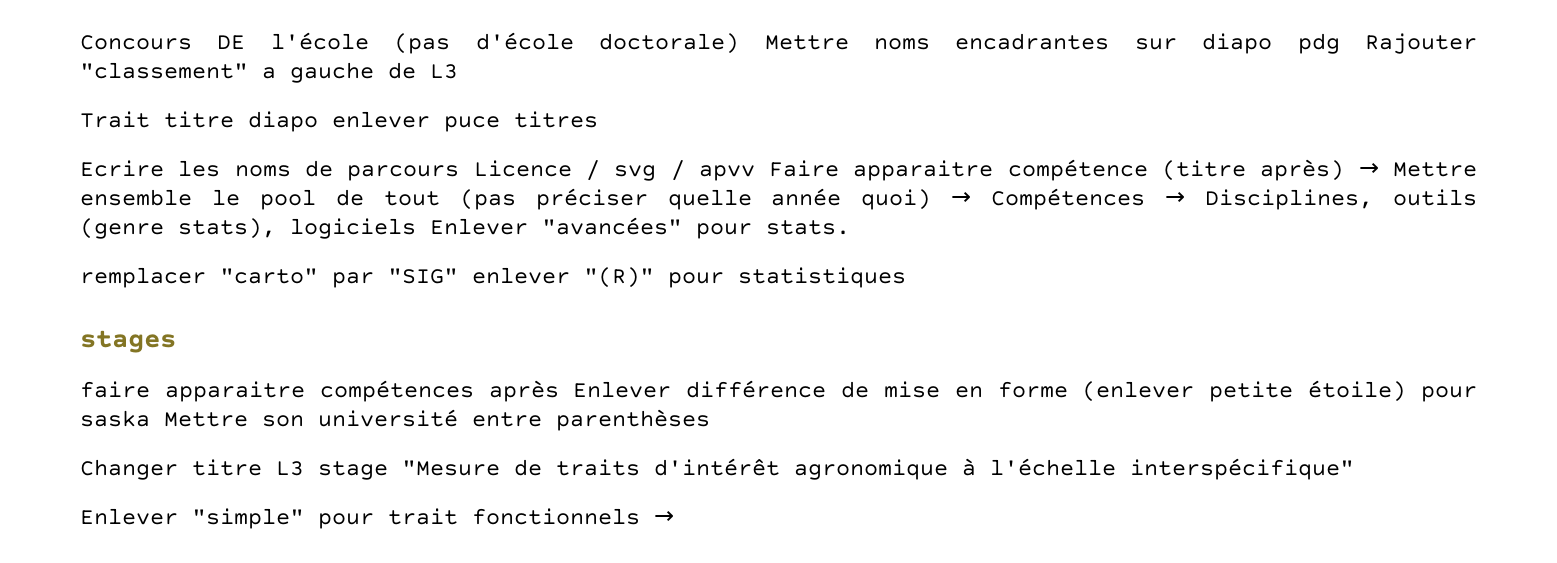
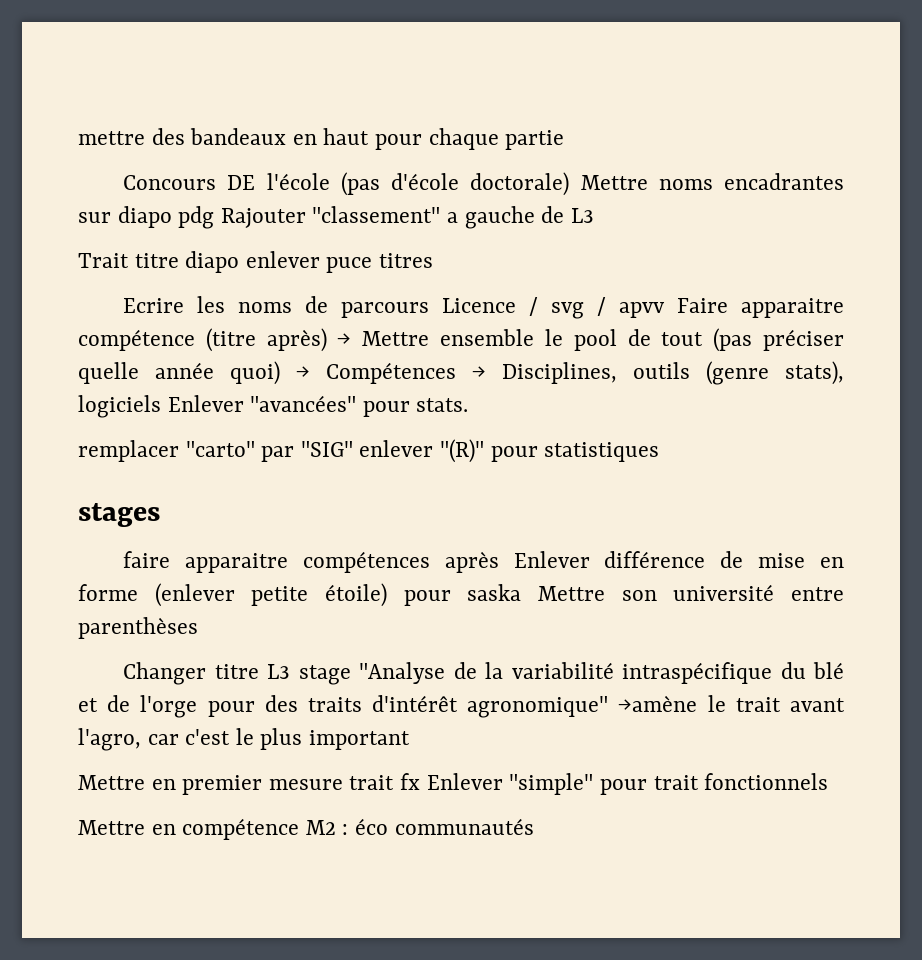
(80, 42) none -> [78,128,565,150] mettre des bandeaux en haut pour chaque partie //
[402,458,1354,480] "Mesure de traits d'intérêt agronomique à l'échelle interspécifique" // -> [359,662,845,684] [78,695,845,718] [78,728,411,751] [78,773,421,795] "Analyse de la variabilité intraspécifique du blé et de l'orge pour des traits d'intérêt agronomique" →amène le trait avant l'agro, car c'est le plus important // Mettre en premier mesure trait fx
[654,511,674,524] → -> [78,818,534,840] // Mettre en compétence M2 : éco communautés

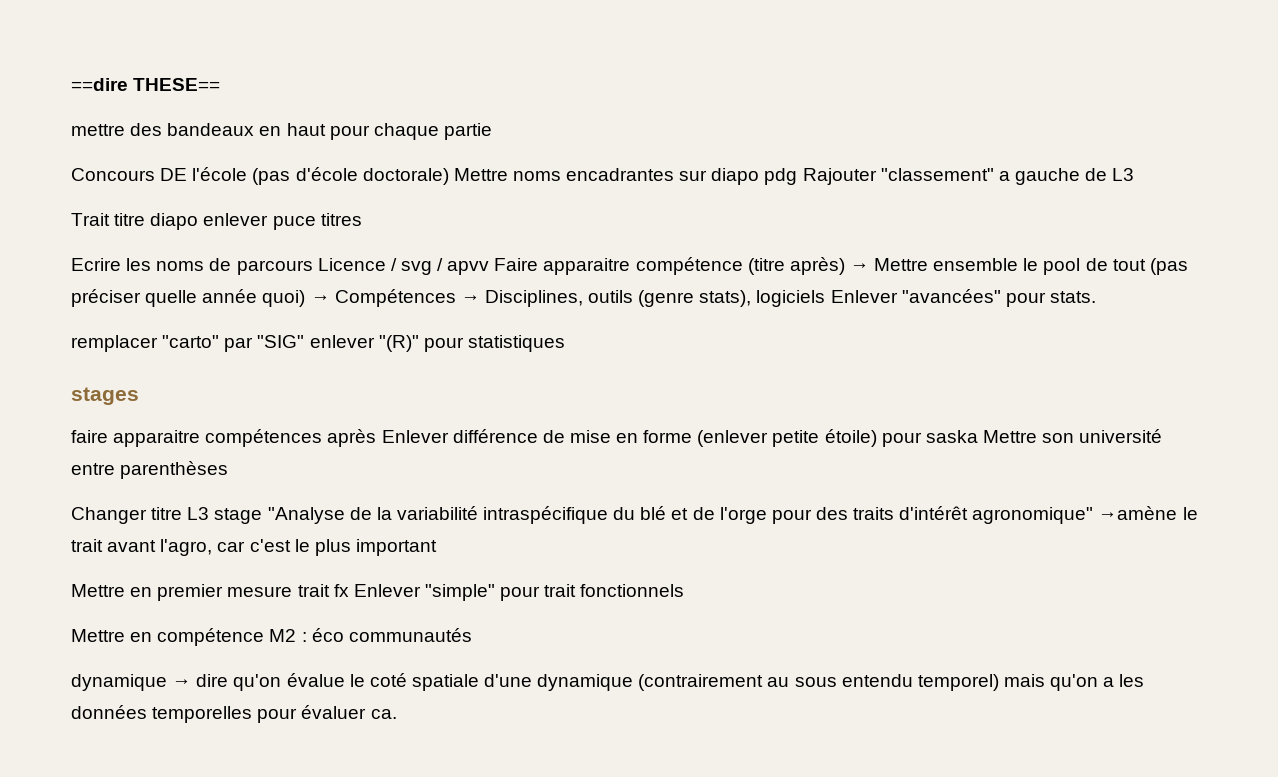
(78, 138) none -> [71,78,221,91] ==dire THESE== //
(534, 826) none -> [71,673,1145,691] [71,705,397,723] // dynamique → dire qu'on évalue le coté spatiale d'une dynamique (contrairement au sous entendu temporel) mais qu'on a les données temporelles pour évaluer ca.

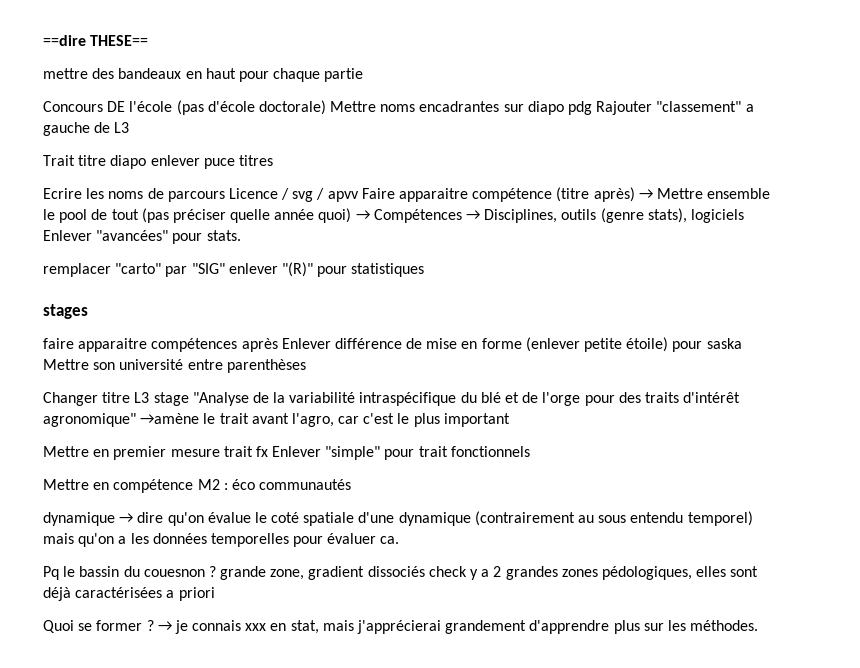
(397, 714) none -> [43,566,759,580] [43,587,215,601] [43,620,759,634] // Pq le bassin du couesnon ? grande zone, gradient dissociés check y a 2 grandes zones pédologiques, elles sont déjà caractérisées a priori // Quoi se former ? → je connais xxx en stat, mais j'apprécierai grandement d'apprendre plus sur les méthodes.

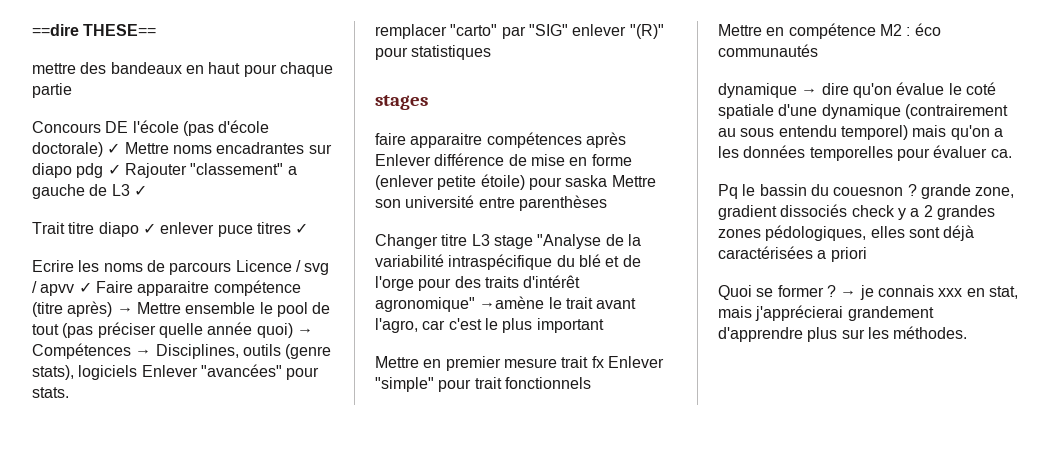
(326, 107) none -> [107,143,121,154] ✓
(593, 108) none -> [107,164,121,175] ✓
(130, 127) none -> [133,185,147,196] ✓
(147, 162) none -> [142,223,156,234] ✓
(273, 160) none -> [295,223,309,234] ✓
(359, 196) none -> [78,282,92,293] ✓

